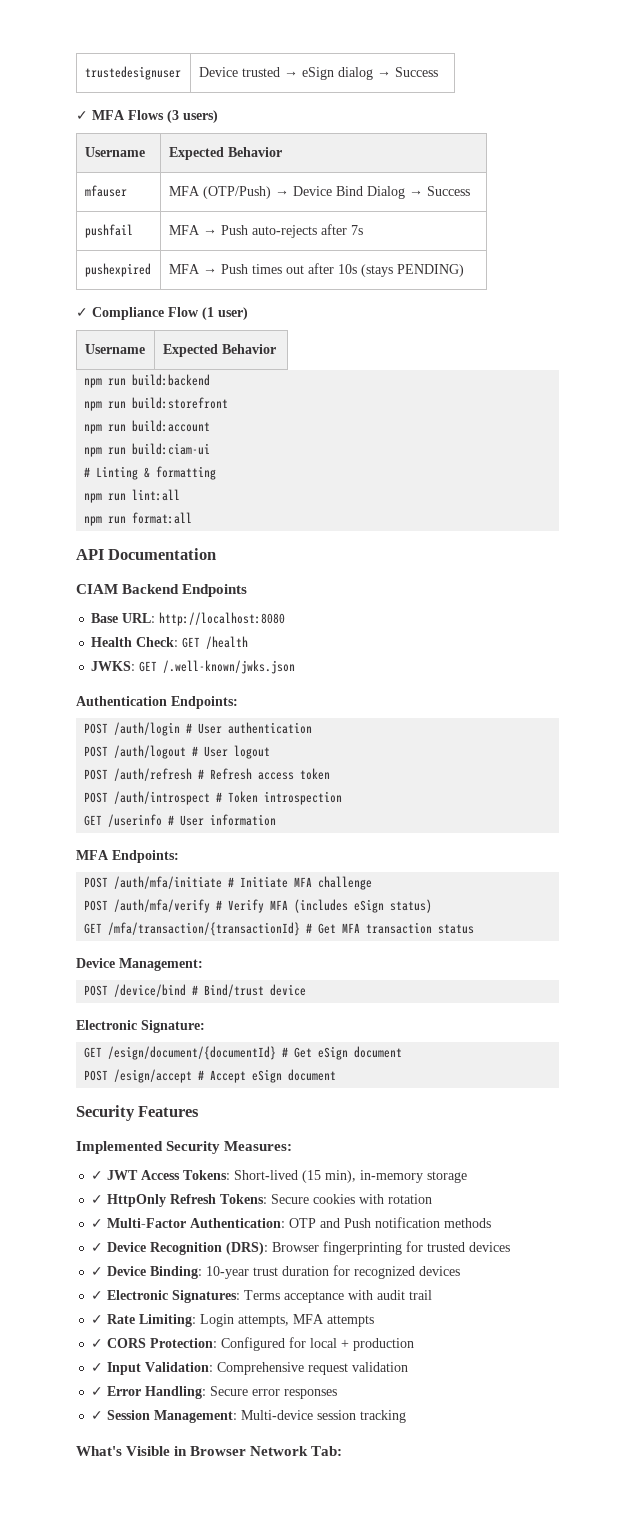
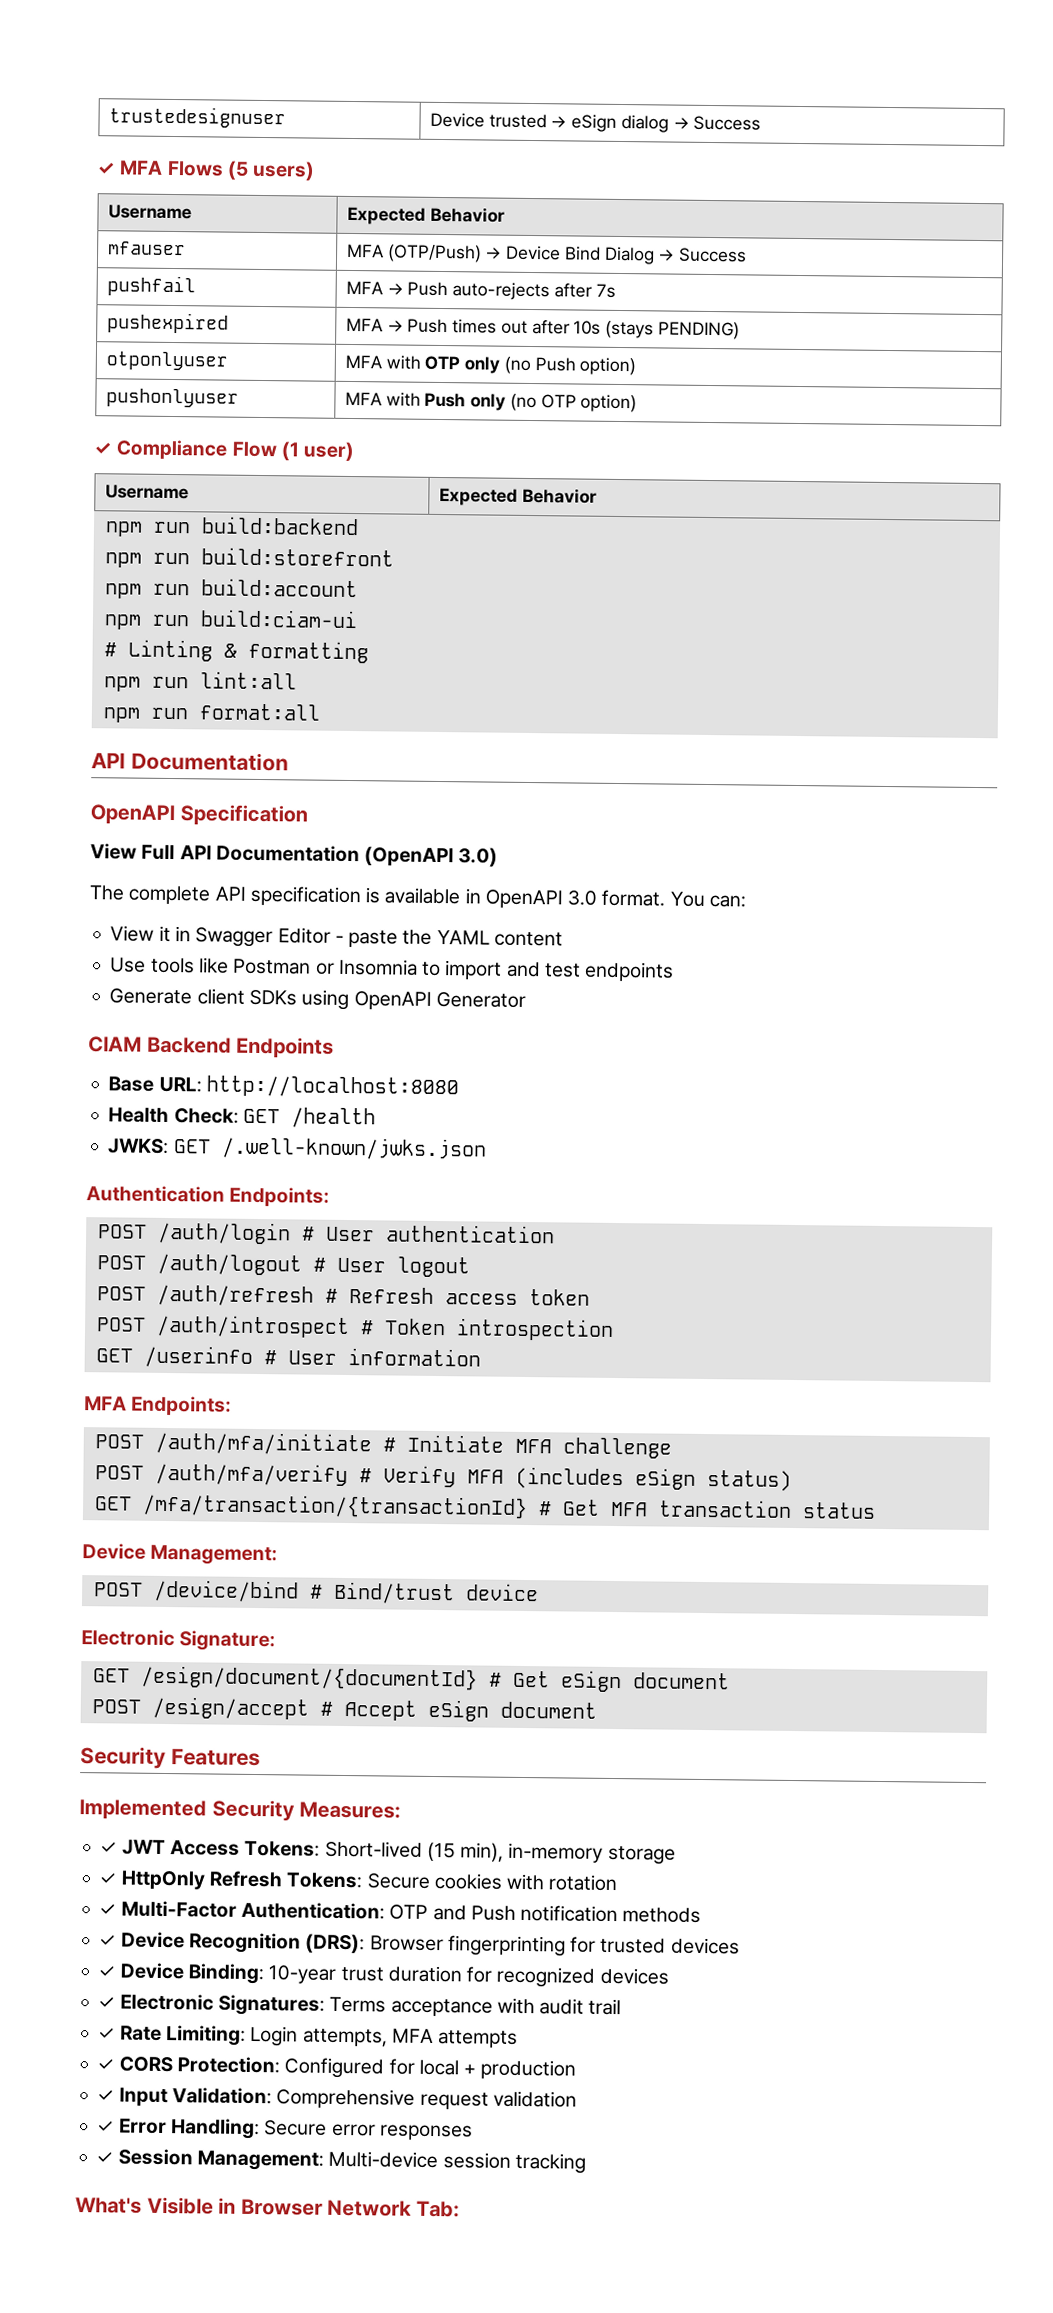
[167,110,179,123] (3 -> [226,160,249,180] (5
(464, 270) none -> [106,351,229,371] [345,354,637,376] [106,388,240,408] [345,391,638,413] // otponlyuser | MFA with OTP only (no Push option) // pushonlyuser | MFA with Push only (no OTP option)
(217, 554) none -> [90,804,308,827] [90,843,499,867] [89,885,746,909] [110,925,563,948] [110,957,675,982] [109,988,526,1011] // OpenAPI Specification // View Full API Documentation (OpenAPI 3.0) // The complete API specification is available in OpenAPI 3.0 format. You can: // View it in Swagger Editor - paste the YAML content // Use tools like Postman or Insomnia to import and test endpoints // Generate client SDKs using OpenAPI Generator

